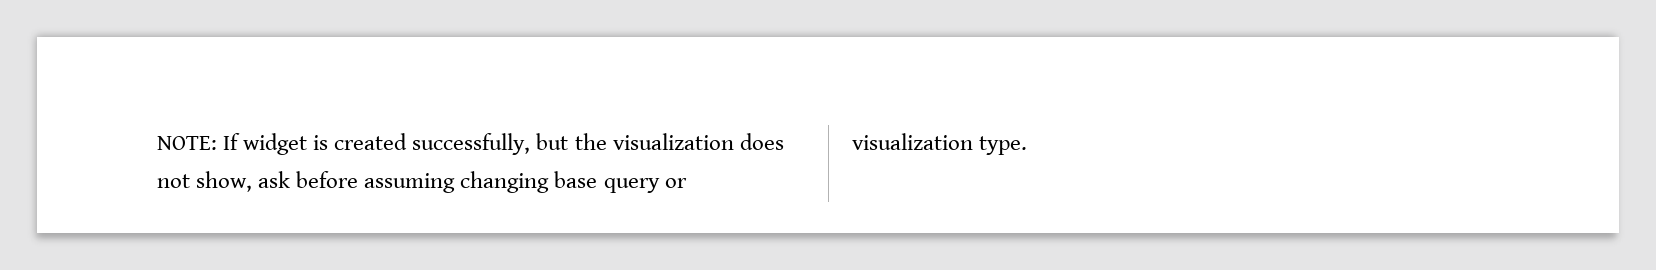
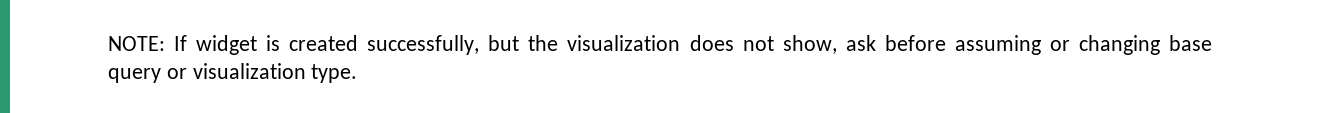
(456, 183) none -> [1049,40,1070,51] or

